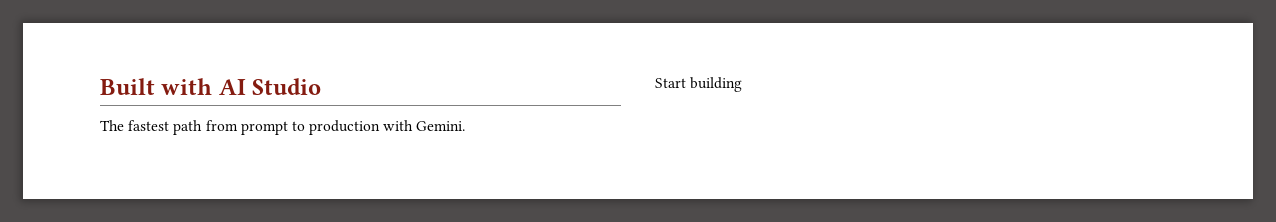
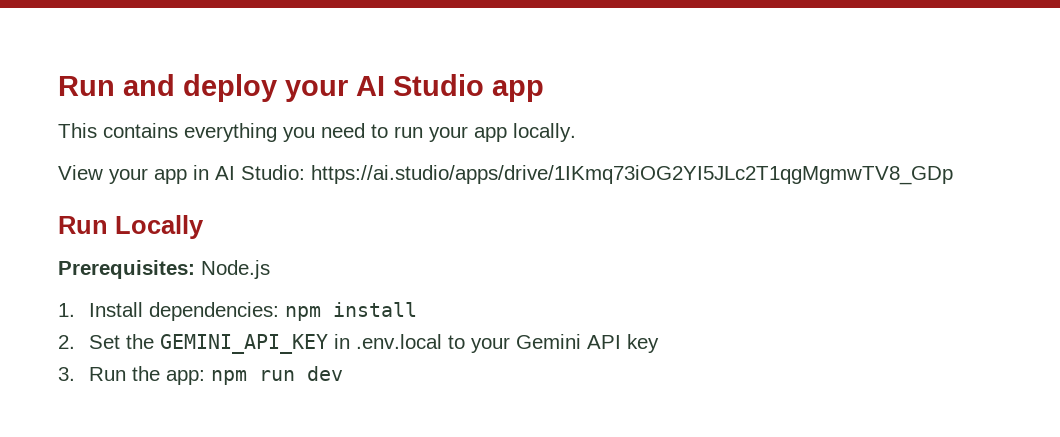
[100,78,322,95] [100,120,466,135] [655,77,743,92] Built with AI Studio // The fastest path from prompt to production with Gemini. // Start building -> [58,74,544,102] [58,123,576,142] [58,165,953,185] [58,215,204,239] [58,260,270,279] [58,302,418,321] [58,334,660,354] [58,366,344,385] Run and deploy your AI Studio app // This contains everything you need to run your app locally. // View your app in AI Studio: https://ai.studio/apps/drive/1IKmq73iOG2YI5JLc2T1qgMgmwTV8_GDp // Run Locally // Prerequisites: Node.js // 1. Install dependencies: npm install // 2. Set the GEMINI_API_KEY in .env.local to your Gemini API key // 3. Run the app: npm run dev

